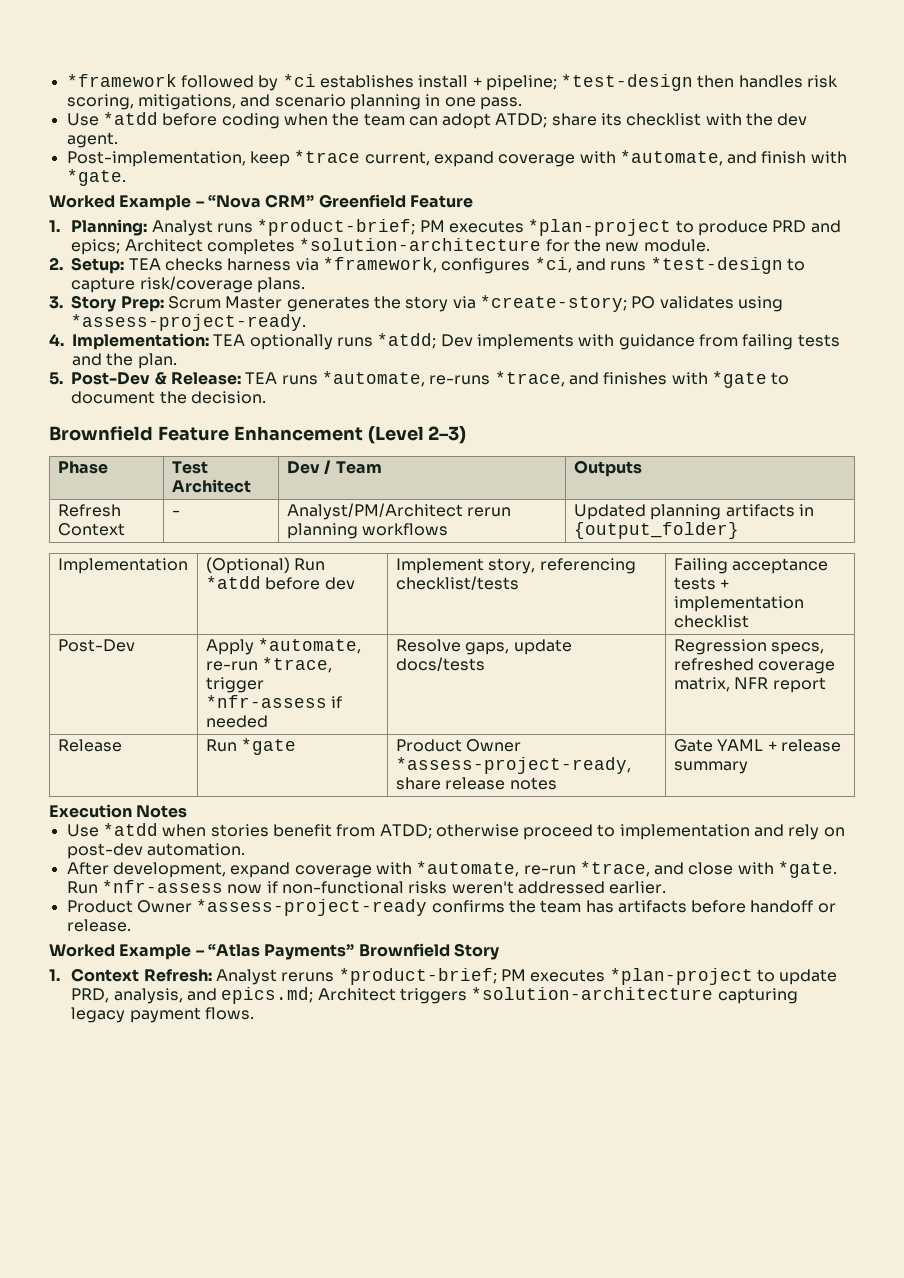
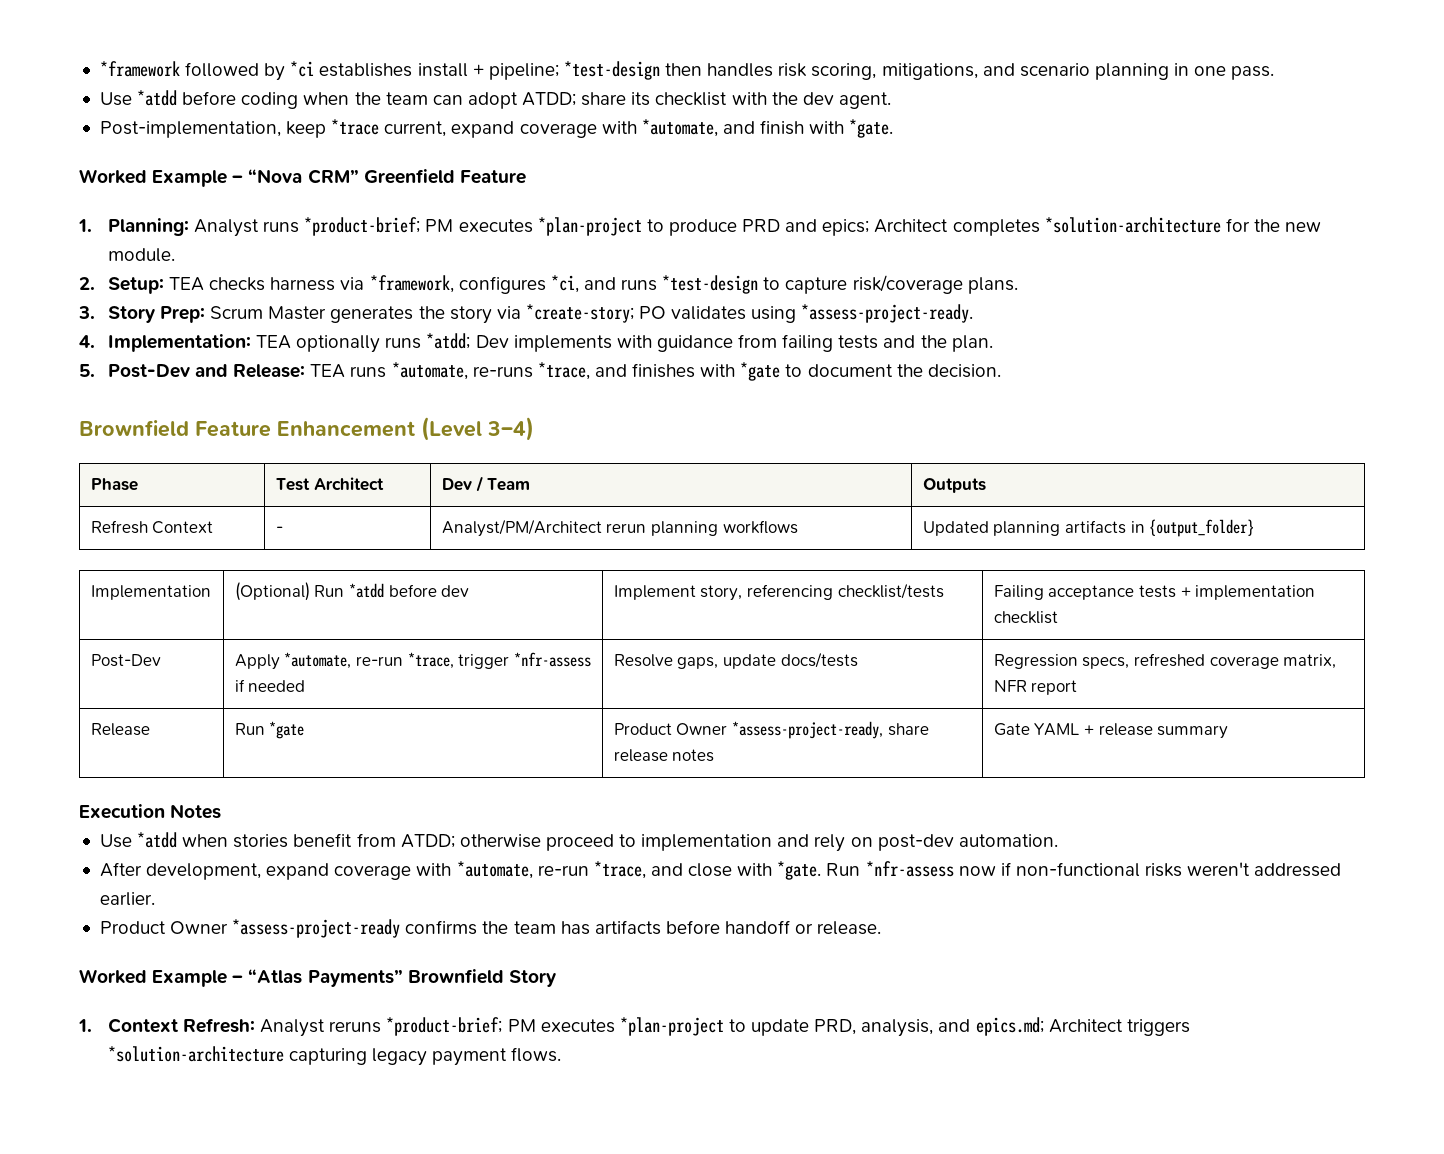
[154,372,167,385] & -> [195,364,229,377] and
[428,426,467,444] 2–3) -> [487,417,534,441] 3–4)

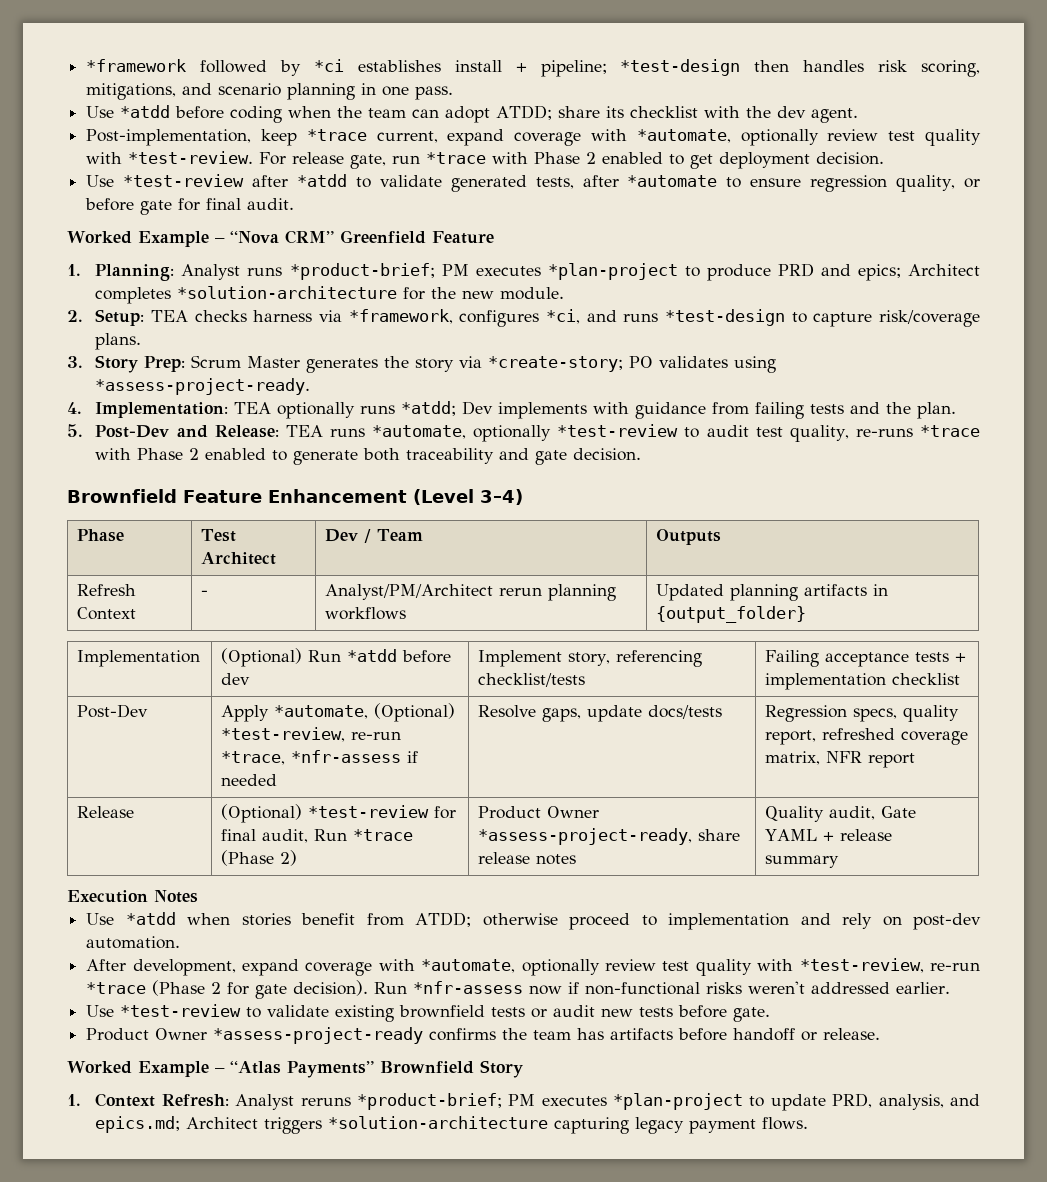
[722,119,894,138] and finish with *gate. -> [740,129,981,146] [86,151,885,169] [86,174,981,192] [85,198,295,215] optionally review test quality with *test-review. For release gate, run *trace with Phase 2 enabled to get deployment decision. // Use *test-review after *atdd to validate generated tests, after *automate to ensure regression quality, or before gate for final audit.
[472,362,923,381] re-runs *trace, and finishes with *gate to document the -> [473,424,981,442] [95,448,568,465] optionally *test-review to audit test quality, re-runs *trace with Phase 2 enabled to generate both traceability and gate
[355,652,510,669] re-run *trace, trigger -> [374,703,456,722] [221,727,402,742] [221,751,286,765] (Optional) *test-review, re-run *trace,
(1130, 663) none -> [903,705,960,722] [765,730,817,745] quality report,
[234,721,305,739] Run *gate -> [221,804,457,823] [221,829,414,843] [221,850,298,866] (Optional) *test-review for final audit, Run *trace (Phase 2)
(715, 755) none -> [765,806,876,822] Quality audit,
[537,861,822,880] re-run *trace, and close with *gate. -> [521,958,981,976] [86,980,369,999] optionally review test quality with *test-review, re-run *trace (Phase 2 for gate decision).
(155, 899) none -> [86,1004,771,1022] // Use *test-review to validate existing brownfield tests or audit new tests before gate.

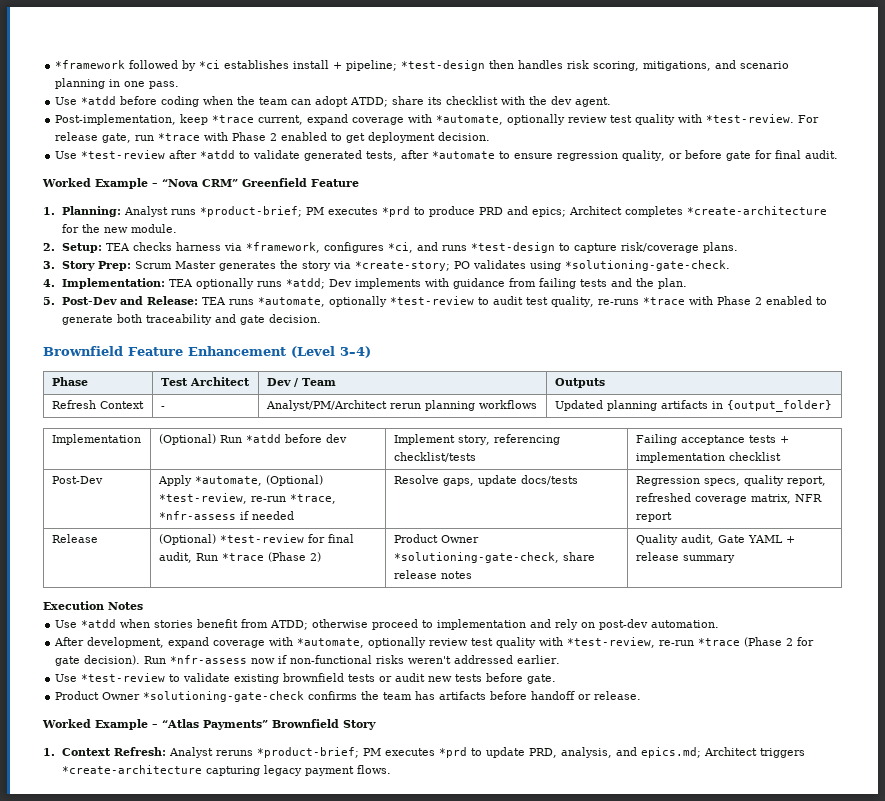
[547,263,678,280] *plan-project -> [382,206,411,217] *prd
[177,286,398,299] *solution-architecture -> [687,206,828,215] *create-architecture
[95,378,311,395] *assess-project-ready. -> [565,260,731,271] *solutioning-gate-check.
[478,828,693,845] *assess-project-ready, -> [393,552,559,563] *solutioning-gate-check,
[213,1027,424,1044] *assess-project-ready -> [143,691,305,702] *solutioning-gate-check
[613,1093,744,1110] *plan-project -> [439,747,468,758] *prd
[328,1116,549,1129] *solution-architecture -> [62,765,203,774] *create-architecture

